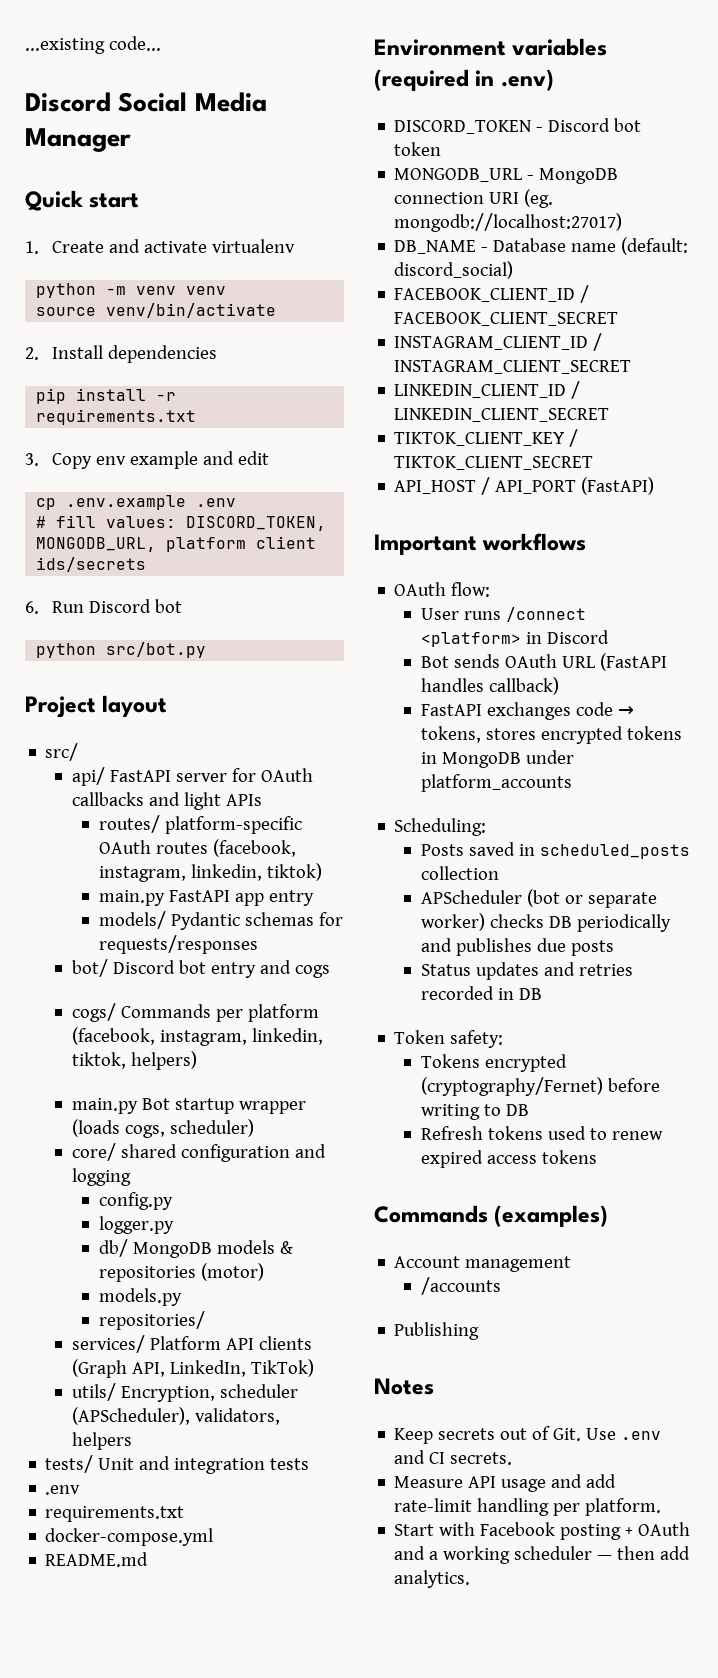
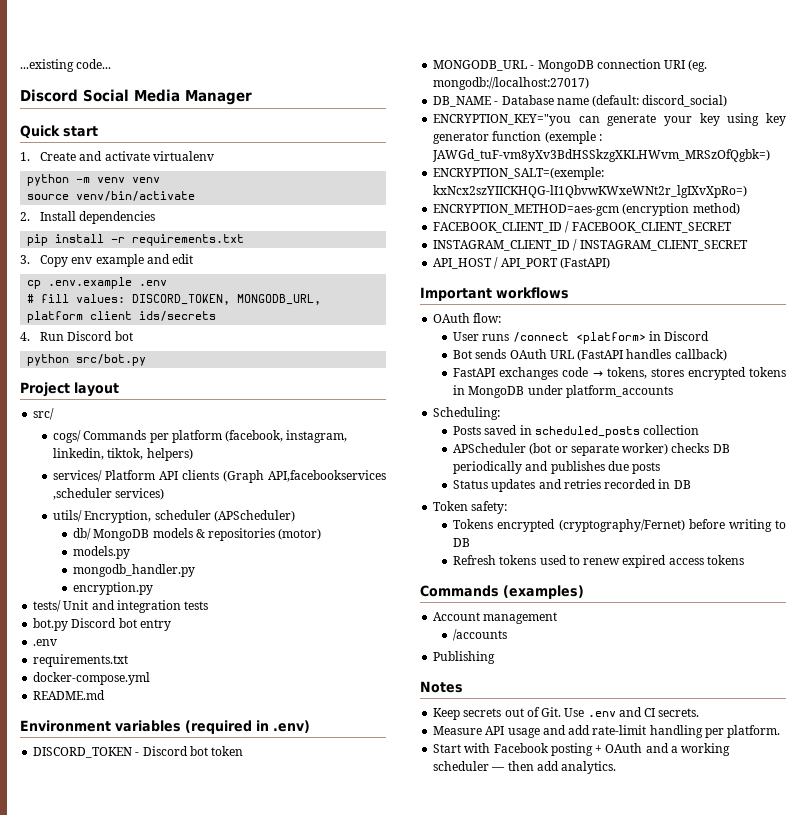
[25,601,39,614] 6. -> [20,332,30,341] 4.
[71,767,313,786] [71,792,262,810] [98,815,302,834] [98,839,296,857] [98,863,322,882] [98,890,314,906] [98,911,343,930] [98,935,258,954] [71,959,330,978] // api/ FastAPI server for OAuth callbacks and light APIs // routes/ platform-specific OAuth routes (facebook, instagram, linkedin, tiktok) // main.py FastAPI app entry // models/ Pydantic schemas for requests/responses // bot/ Discord bot entry and cogs -> (55, 414) none
[71,1098,306,1114] [71,1119,254,1138] [71,1143,326,1162] [71,1168,131,1186] [98,1192,173,1210] [98,1216,174,1234] main.py Bot startup wrapper (loads cogs, scheduler) // core/ shared configuration and logging // config.py // logger.py -> [53,470,387,483] [53,488,165,500] [53,510,295,523] services/ Platform API clients (Graph API,facebookservices ,scheduler services) // utils/ Encryption, scheduler (APScheduler)
[98,1311,205,1330] [71,1335,312,1353] [71,1359,314,1378] [71,1383,298,1402] [71,1407,280,1425] [71,1432,132,1450] repositories/ // services/ Platform API clients (Graph API, LinkedIn, TikTok) // utils/ Encryption, scheduler (APScheduler), validators, helpers -> [73,564,196,577] [73,582,154,595] mongodb_handler.py // encryption.py
(310, 1464) none -> [33,618,171,631] // bot.py Discord bot entry
(514, 270) none -> [433,113,786,126] [433,131,602,144] [432,149,771,162] [433,167,605,180] [433,185,748,198] [433,203,740,216] // ENCRYPTION_KEY="you can generate your key using key generator function (exemple : JAWGd_tuF-vm8yXv3BdHSSkzgXKLHWvm_MRSzOfQgbk=) // ENCRYPTION_SALT=(exemple: kxNcx2szYIICKHQG-lI1QbvwKWxeWNt2r_lgIXvXpRo=) // ENCRYPTION_METHOD=aes-gcm (encryption method)
[394,381,581,399] [394,408,610,422] [394,429,579,447] [394,456,594,470] // LINKEDIN_CLIENT_ID / LINKEDIN_CLIENT_SECRET // TIKTOK_CLIENT_KEY / TIKTOK_CLIENT_SECRET -> (748, 245) none

